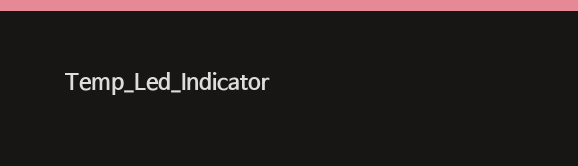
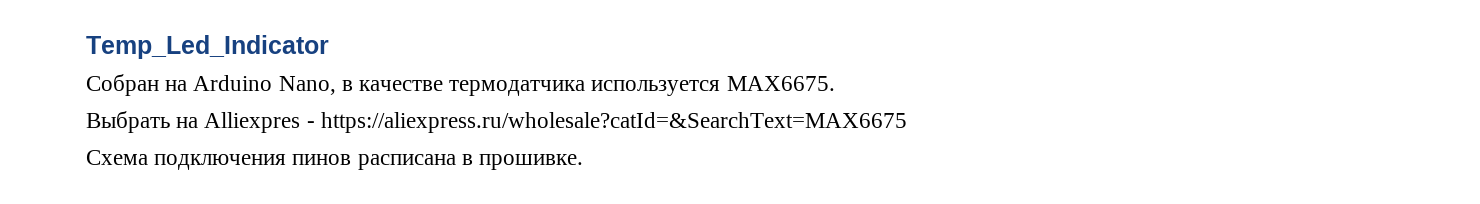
(270, 83) none -> [86,74,835,96] [86,111,907,133] [86,150,584,170] // Собран на Arduino Nano, в качестве термодатчика используется MAX6675. // Выбрать на Alliexpres - https://aliexpress.ru/wholesale?catId=&SearchText=MAX6675 // Схема подключения пинов расписана в прошивке.

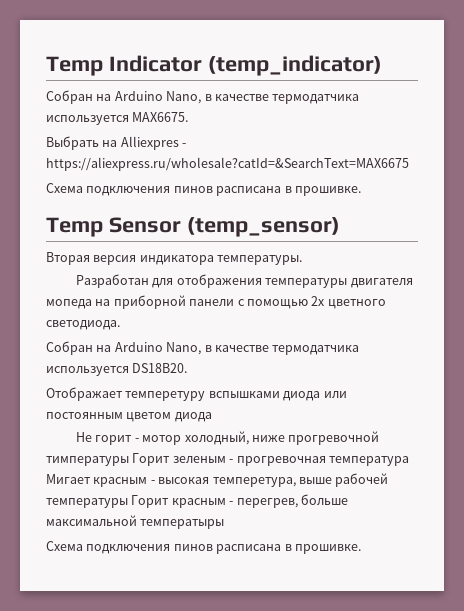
[86,35,329,59] Temp_Led_Indicator -> [46,55,382,76] Temp Indicator (temp_indicator)
(584, 162) none -> [46,217,340,237] [46,252,303,265] [76,274,413,288] [46,295,386,309] [46,320,120,330] [46,341,360,355] [46,363,188,376] [46,387,347,401] [46,412,212,422] [76,431,380,445] [46,453,409,466] [46,473,389,487] [46,494,348,508] [46,515,225,529] [46,541,361,554] // Temp Sensor (temp_sensor) // Вторая версия индикатора температуры. // Разработан для отображения температуры двигателя мопеда на приборной панели с помощью 2х цветного светодиода. // Собран на Arduino Nano, в качестве термодатчика используется DS18B20. // Отображает темперетуру вспышками диода или постоянным цветом диода // Не горит - мотор холодный, ниже прогревочной тимпературы Горит зеленым - прогревочная температура Мигает красным - высокая темперетура, выше рабочей температуры Горит красным - перегрев, больше максимальной температыры // Схема подключения пинов расписана в прошивке.

